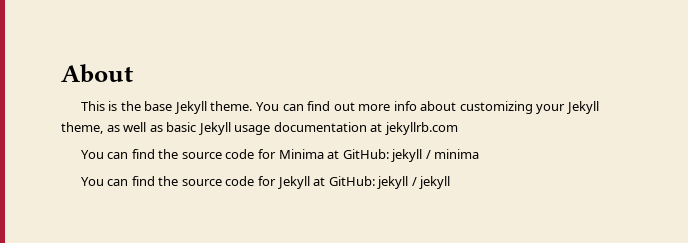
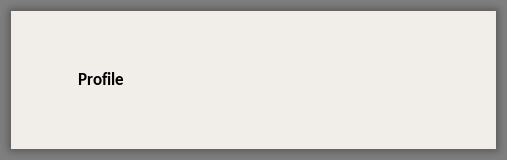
[61,64,133,83] [80,101,599,114] [61,122,458,135] [80,149,480,162] [80,176,451,189] About // This is the base Jekyll theme. You can find out more info about customizing your Jekyll theme, as well as basic Jekyll usage documentation at jekyllrb.com // You can find the source code for Minima at GitHub: jekyll / minima // You can find the source code for Jekyll at GitHub: jekyll / jekyll -> [78,72,124,85] Profile

